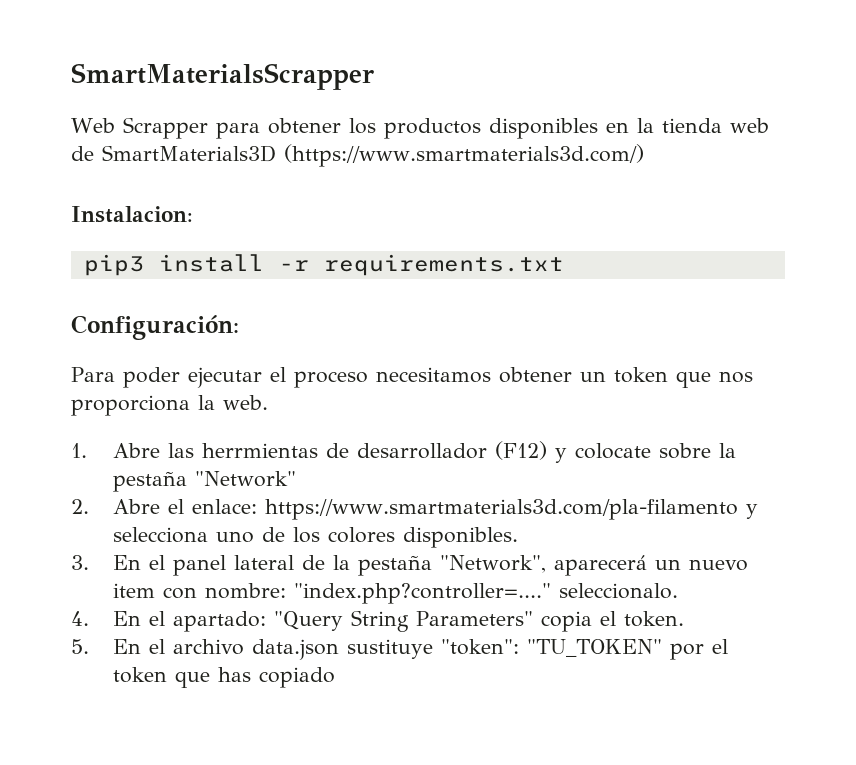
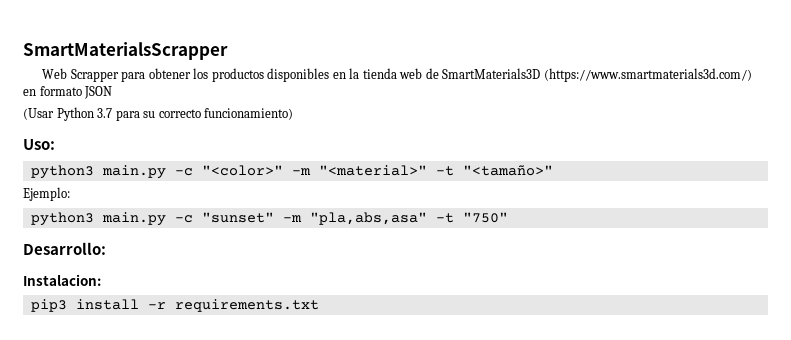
(644, 155) none -> [23,86,113,99] [23,107,294,121] [23,139,55,150] [30,165,553,179] [23,187,70,201] [30,212,508,226] [23,242,106,255] en formato JSON // (Usar Python 3.7 para su correcto funcionamiento) // Uso: // python3 main.py -c "<color>" -m "<material>" -t "<tamaño>" // Ejemplo: // python3 main.py -c "sunset" -m "pla,abs,asa" -t "750" // Desarrollo:
[71,315,239,340] [71,367,753,388] [71,395,268,416] [71,441,736,463] [112,471,296,492] [71,499,758,520] [112,527,518,548] [71,555,748,576] [112,583,678,604] [71,610,684,632] [71,639,728,660] [112,667,335,688] // Configuración: // Para poder ejecutar el proceso necesitamos obtener un token que nos proporciona la web. // 1. Abre las herrmientas de desarrollador (F12) y colocate sobre la pestaña "Network" // 2. Abre el enlace: https://www.smartmaterials3d.com/pla-filamento y selecciona uno de los colores disponibles. // 3. En el panel lateral de la pestaña "Network", aparecerá un nuevo item con nombre: "index.php?controller=...." seleccionalo. // 4. En el apartado: "Query String Parameters" copia el token. // 5. En el archivo data.json sustituye "token": "TU_TOKEN" por el token que has copiado -> (319, 305) none

